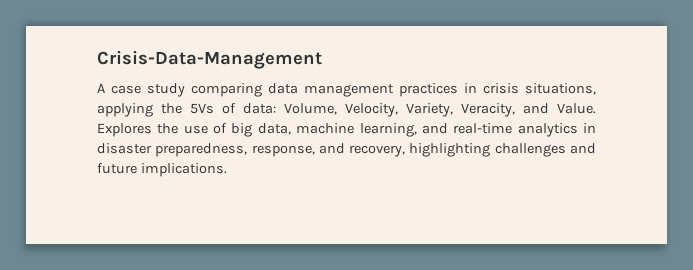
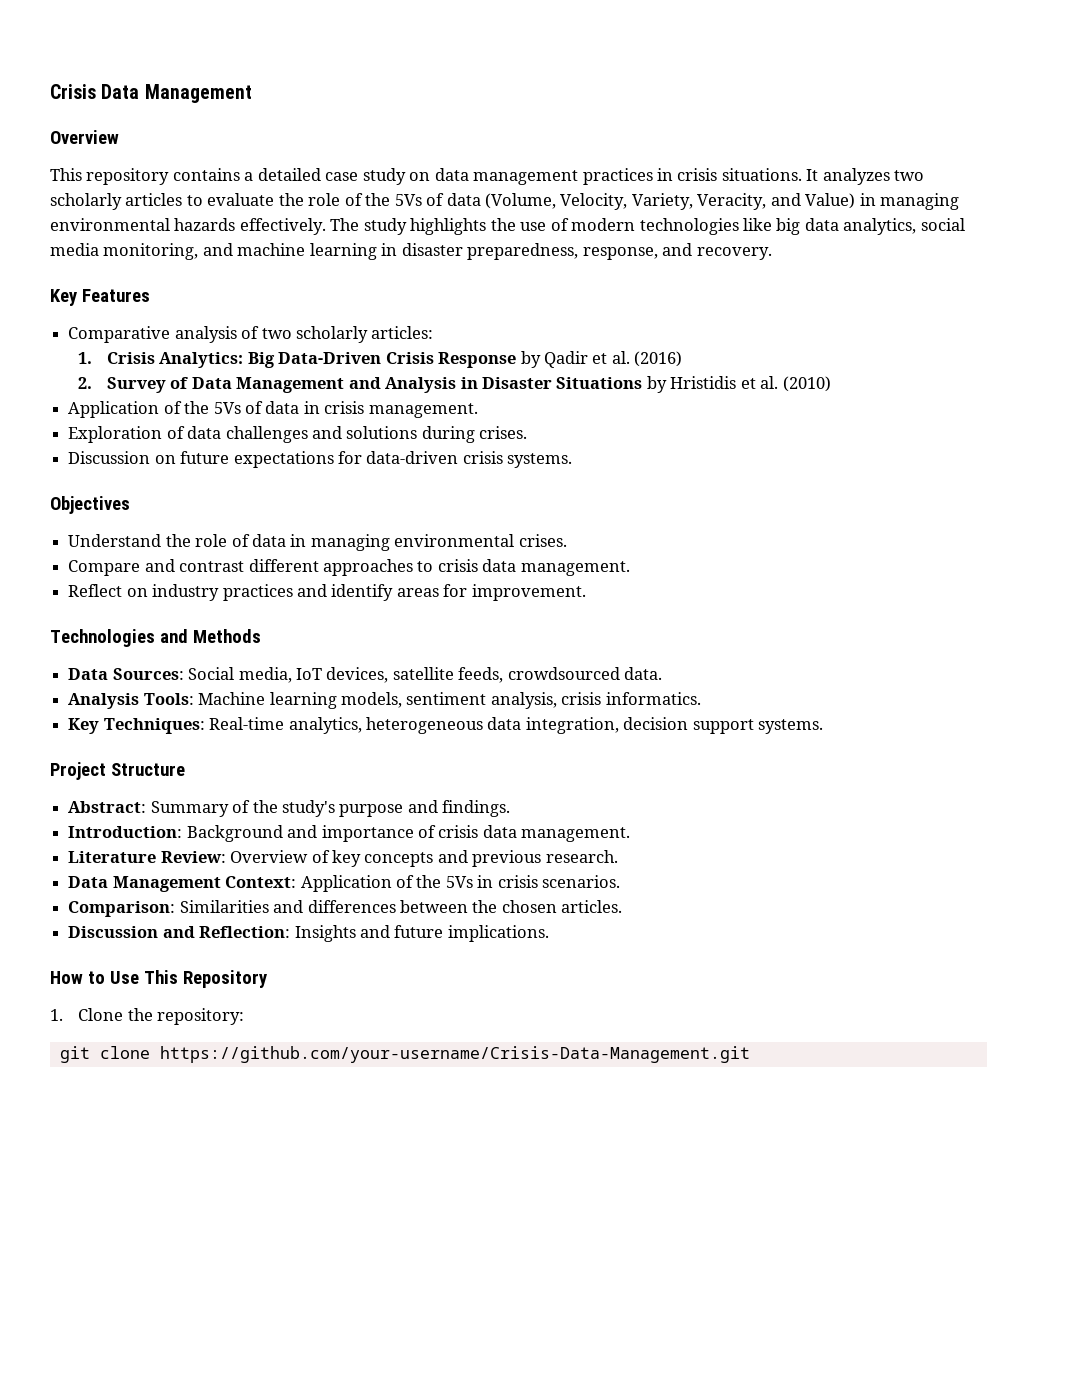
[97,50,322,69] [97,83,105,93] Crisis-Data-Management // A -> [50,84,252,103] [50,130,119,144] [50,168,321,185] Crisis Data Management // Overview // This repository contains a detailed
[191,83,262,97] comparing -> [409,172,431,181] on
[525,83,596,95] [97,103,337,117] situations, applying the 5Vs of data: Volume, -> [721,168,925,185] [50,193,557,210] situations. It analyzes two scholarly articles to evaluate the role of the 5Vs of data (Volume,
[557,103,596,114] [97,123,578,137] Value. Explores the use of big data, machine learning, and real-time analytics -> [805,193,960,210] [50,218,965,235] [50,243,377,260] Value) in managing environmental hazards effectively. The study highlights the use of modern technologies like big data analytics, social media monitoring, and machine learning
[349,143,596,157] [97,163,227,177] recovery, highlighting challenges and future implications. -> [696,247,772,260] [50,289,150,306] [68,326,434,343] [78,351,683,368] [78,376,831,393] [68,401,478,418] [68,426,528,443] [68,451,573,468] [50,496,130,514] [68,534,567,551] [68,559,630,576] [68,584,586,601] [50,629,261,647] [68,667,663,683] [68,692,701,709] [68,717,824,734] [50,762,185,780] [68,800,511,817] [68,825,631,842] [68,850,618,867] [68,875,621,892] [68,900,623,917] [68,925,549,942] [50,970,267,988] [50,1008,245,1025] [59,1046,750,1063] recovery. // Key Features // Comparative analysis of two scholarly articles: // 1. Crisis Analytics: Big Data-Driven Crisis Response by Qadir et al. (2016) // 2. Survey of Data Management and Analysis in Disaster Situations by Hristidis et al. (2010) // Application of the 5Vs of data in crisis management. // Exploration of data challenges and solutions during crises. // Discussion on future expectations for data-driven crisis systems. // Objectives // Understand the role of data in managing environmental crises. // Compare and contrast different approaches to crisis data management. // Reflect on industry practices and identify areas for improvement. // Technologies and Methods // Data Sources: Social media, IoT devices, satellite feeds, crowdsourced data. // Analysis Tools: Machine learning models, sentiment analysis, crisis informatics. // Key Techniques: Real-time analytics, heterogeneous data integration, decision support systems. // Project Structure // Abstract: Summary of the study's purpose and findings. // Introduction: Background and importance of crisis data management. // Literature Review: Overview of key concepts and previous research. // Data Management Context: Application of the 5Vs in crisis scenarios. // Comparison: Similarities and differences between the chosen articles. // Discussion and Reflection: Insights and future implications. // How to Use This Repository // 1. Clone the repository: // git clone https://github.com/your-username/Crisis-Data-Management.git

